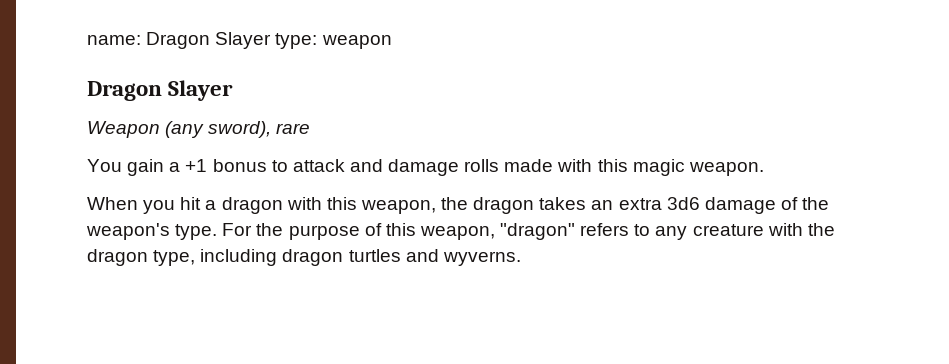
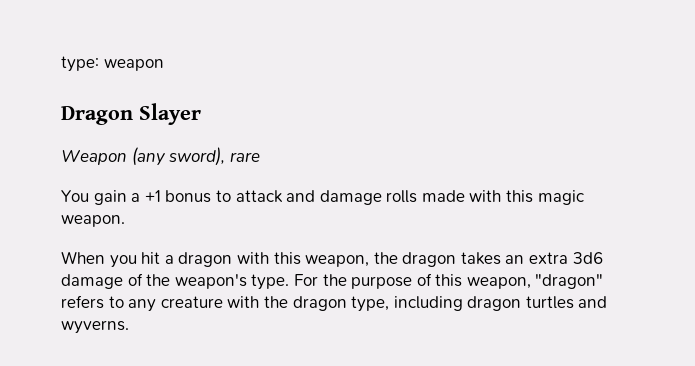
[87,32,272,49] name: Dragon Slayer -> (61, 64) none

